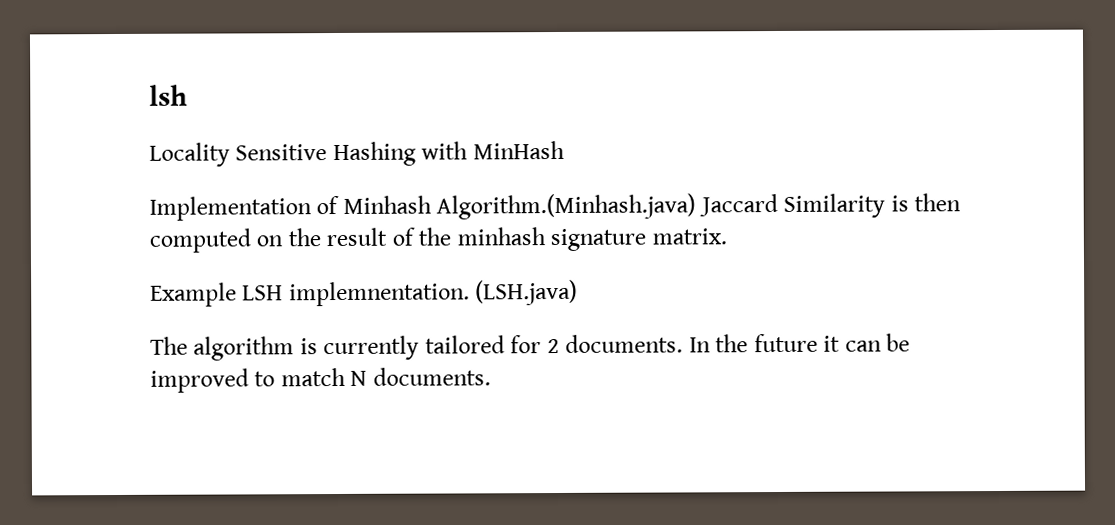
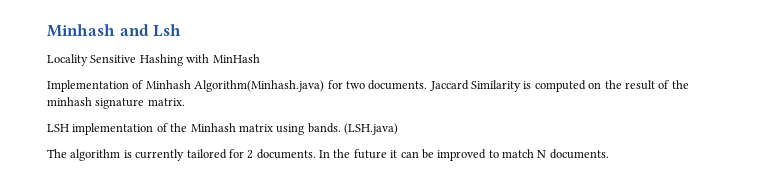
[149,84,188,106] lsh -> [47,24,182,37] Minhash and Lsh
[436,193,697,220] Algorithm.(Minhash.java) -> [194,80,428,92] Algorithm(Minhash.java) for two documents.
[914,193,962,212] then -> (532, 85) none
[150,281,470,307] Example LSH implemnentation. -> [47,123,341,135] LSH implementation of the Minhash matrix using bands.

